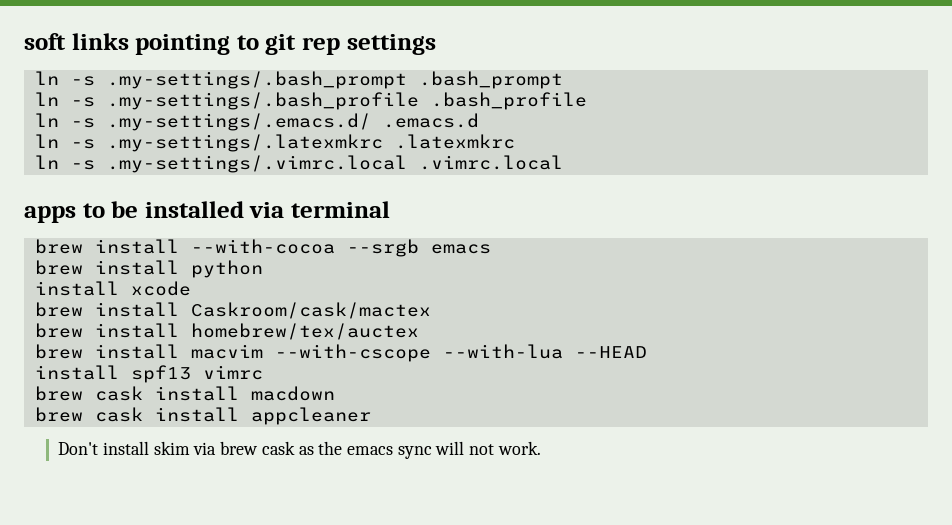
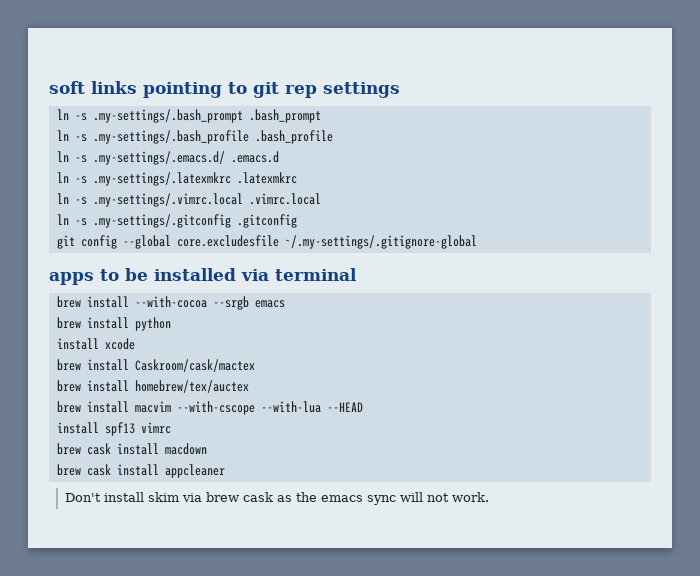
(563, 162) none -> [56,214,297,228] [56,235,477,249] // ln -s .my-settings/.gitconfig .gitconfig // git config --global core.excludesfile ~/.my-settings/.gitignore-global

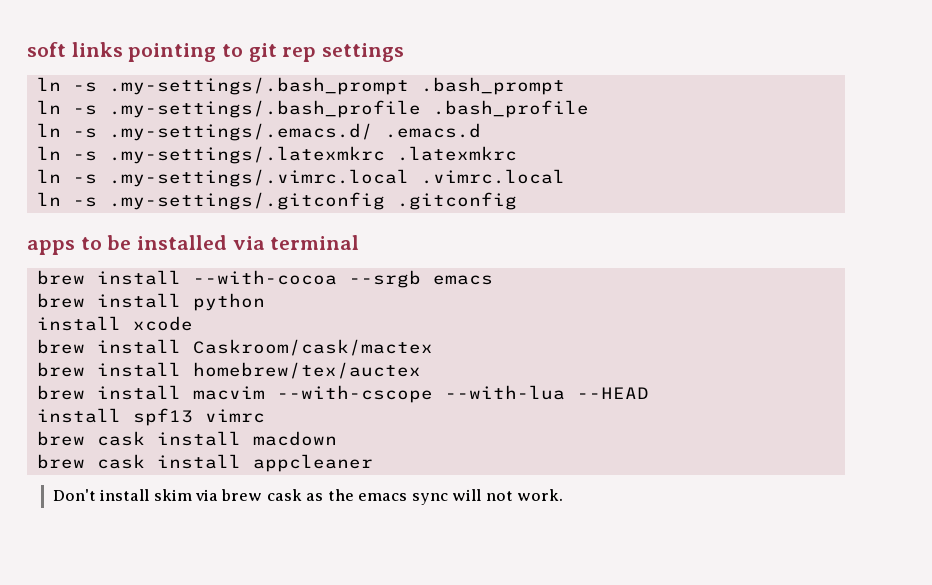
[56,235,477,249] // git config --global core.excludesfile ~/.my-settings/.gitignore-global -> (517, 201) none

